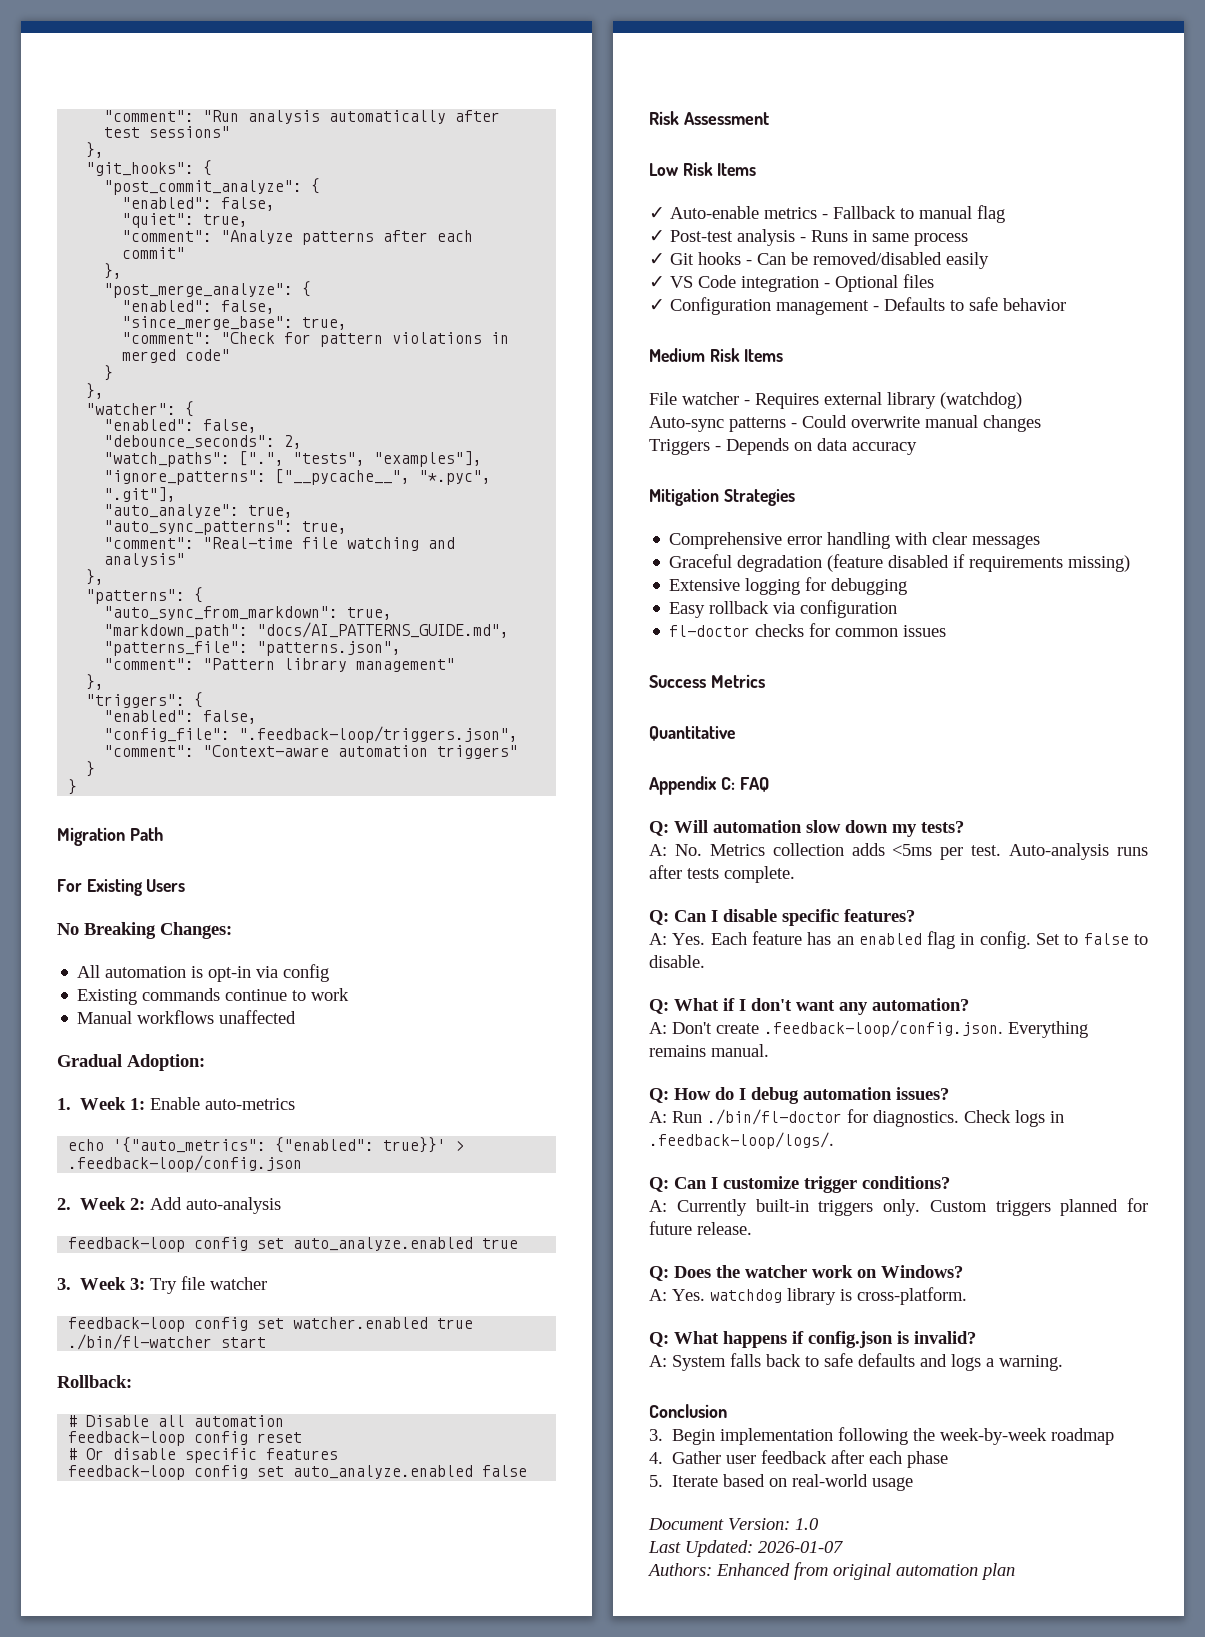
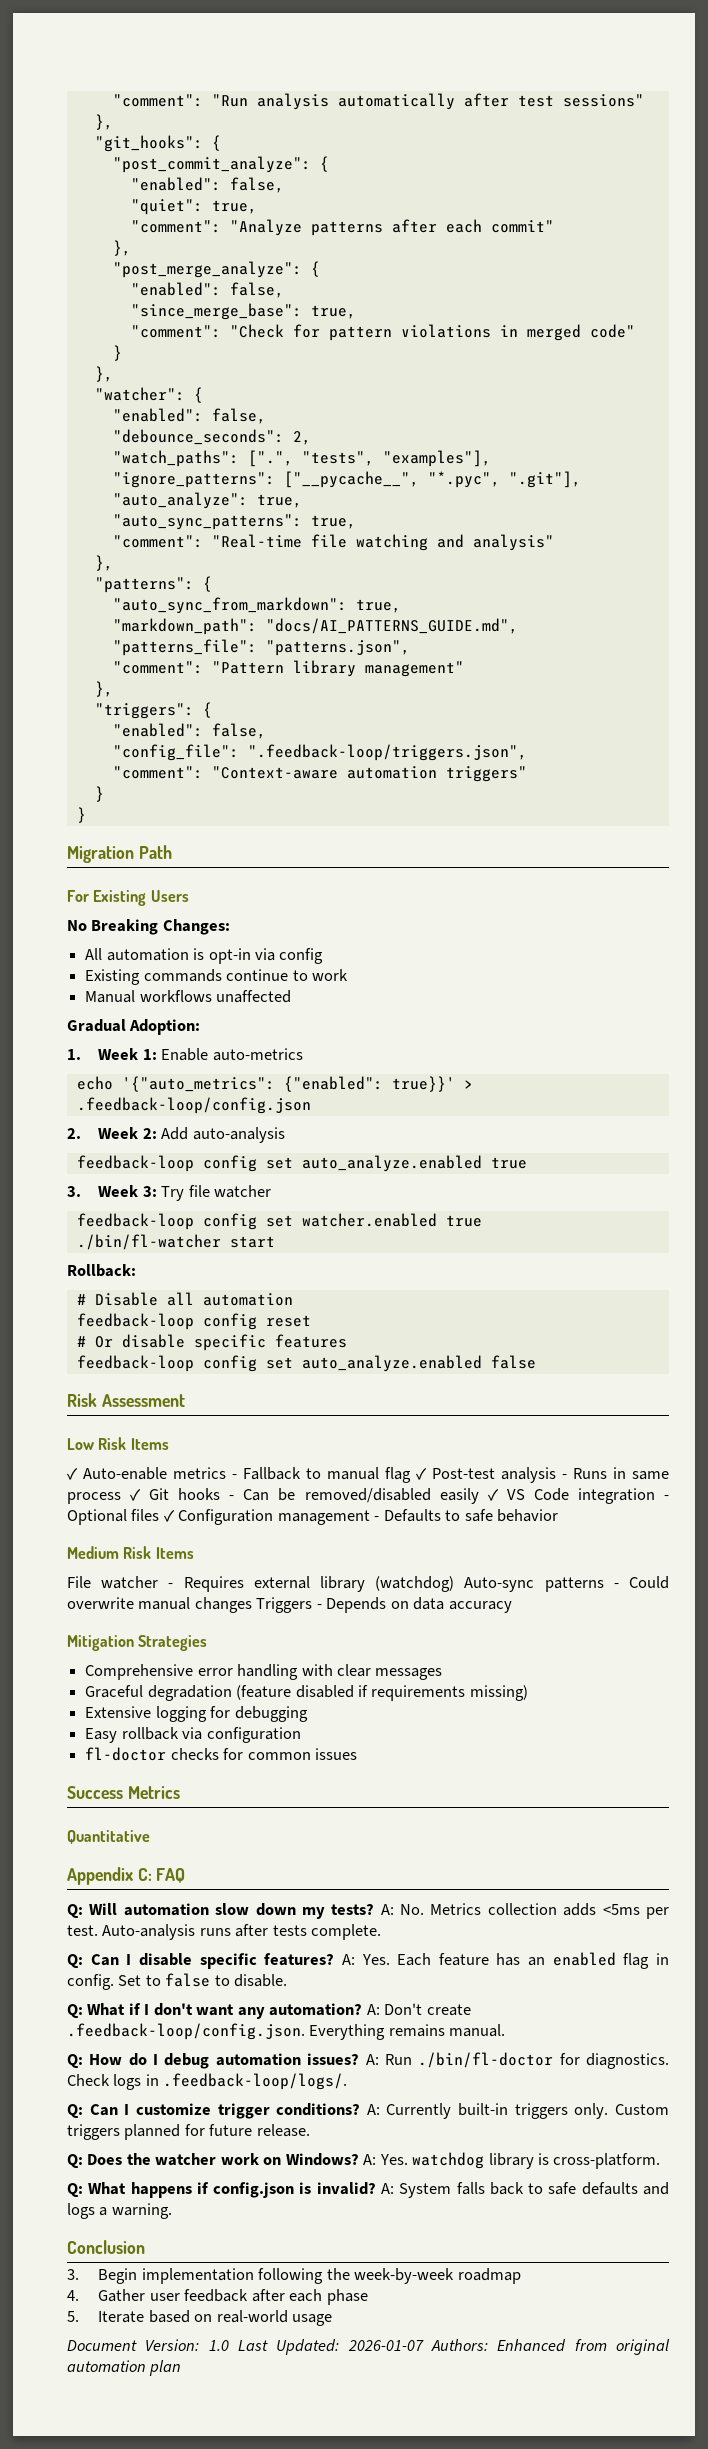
(1005, 214) // -> (411, 1475) none
(968, 239) // -> (121, 1498) none
(989, 260) // -> (479, 1496) none
(934, 281) // -> (160, 1515) none
(1022, 400) // -> (455, 1584) none
(1041, 423) // -> (252, 1605) none
(964, 827) // -> (375, 1909) none
(915, 915) // -> (335, 1959) none
(969, 1004) // -> (363, 2009) none
(949, 1093) // -> (360, 2059) none
(950, 1182) // -> (361, 2109) none
(963, 1271) // -> (359, 2159) none
(976, 1337) // -> (376, 2188) none
(819, 1524) // -> (229, 2345) none
(843, 1547) // -> (424, 2345) none

